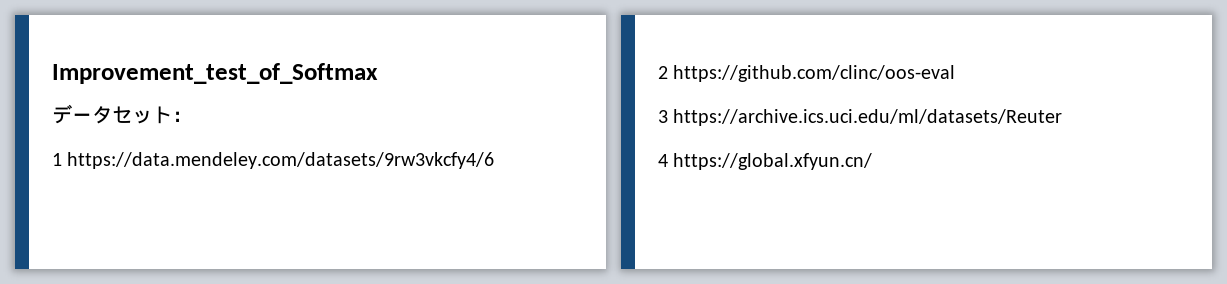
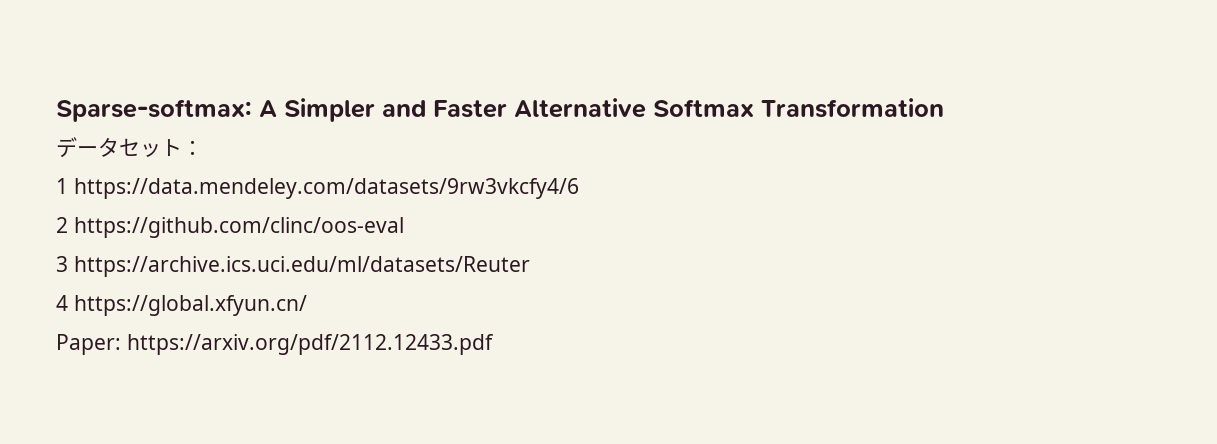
[52,63,378,84] Improvement_test_of_Softmax -> [56,98,944,122] Sparse-softmax: A Simpler and Faster Alternative Softmax Transformation
(873, 161) none -> [56,334,494,355] // Paper: https://arxiv.org/pdf/2112.12433.pdf

